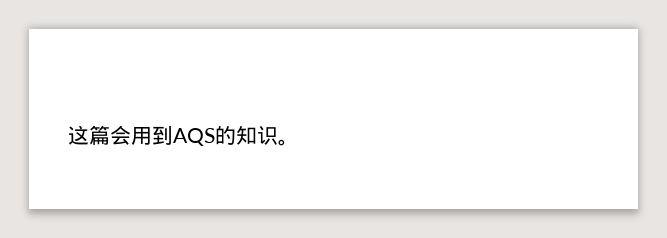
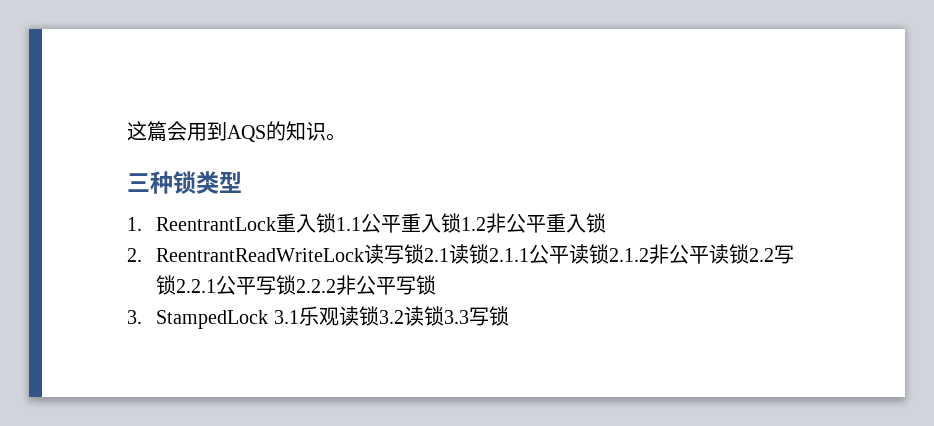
(299, 142) none -> [127,171,242,194] [127,213,607,233] [127,244,795,264] [156,275,437,295] [127,306,509,329] // 三种锁类型 // 1. ReentrantLock重入锁1.1公平重入锁1.2非公平重入锁 // 2. ReentrantReadWriteLock读写锁2.1读锁2.1.1公平读锁2.1.2非公平读锁2.2写锁2.2.1公平写锁2.2.2非公平写锁 // 3. StampedLock 3.1乐观读锁3.2读锁3.3写锁

